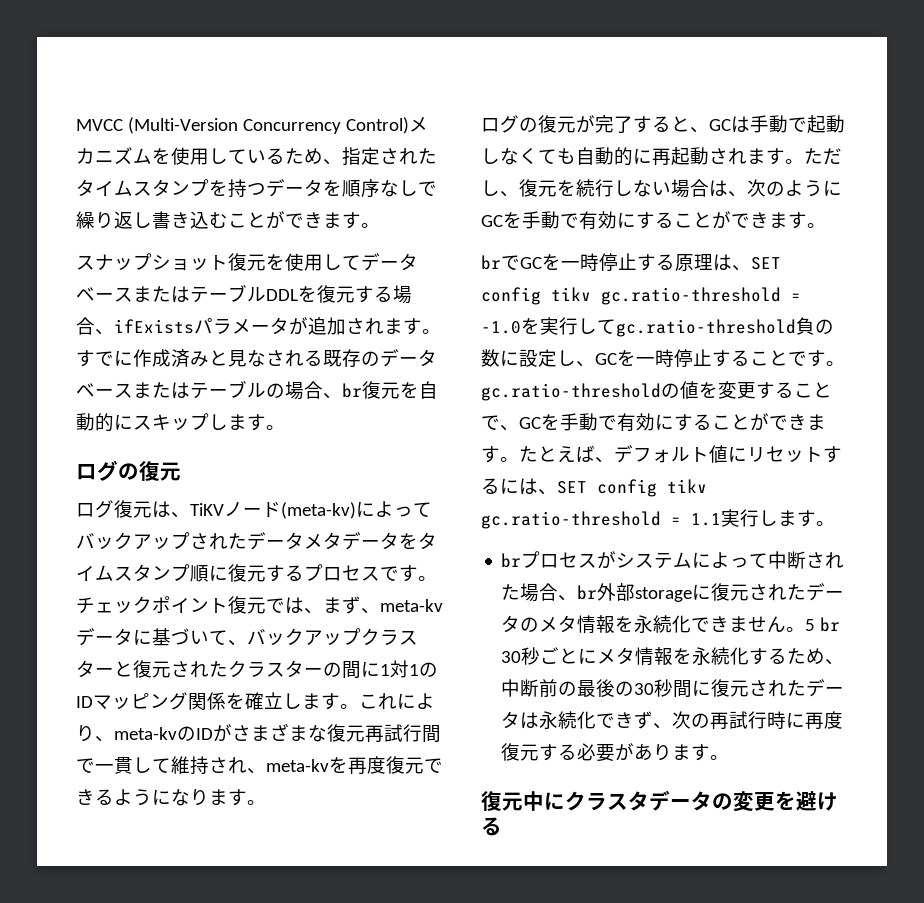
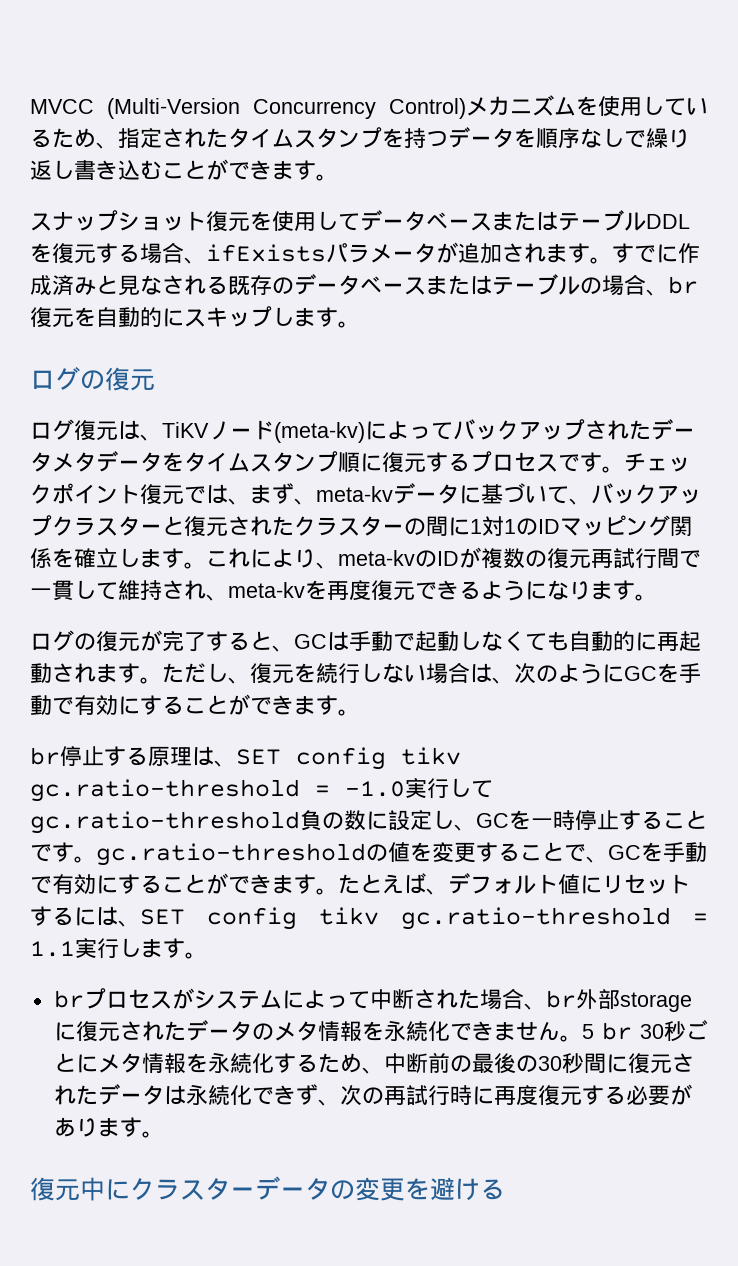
[232,723,327,742] さまざまな -> [481,548,547,569] 複数の
[501,253,599,271] でGCを一時 -> (60, 756) none
[521,318,540,334] を -> (405, 789) none
(649, 801) none -> [230,1187,255,1198] ー

